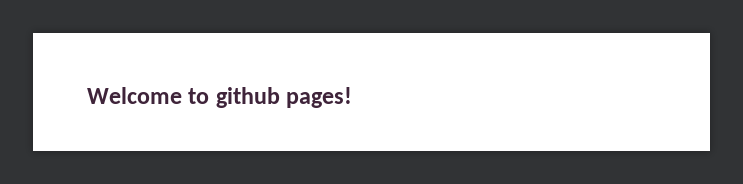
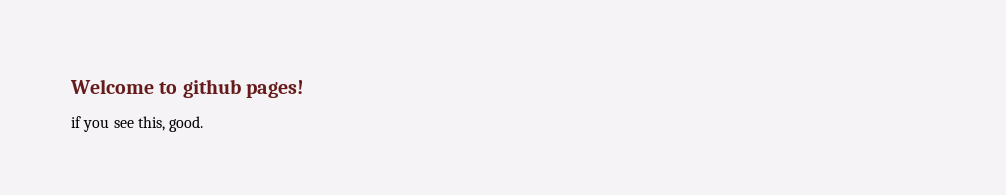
(353, 97) none -> [71,116,204,132] // if you see this, good.

